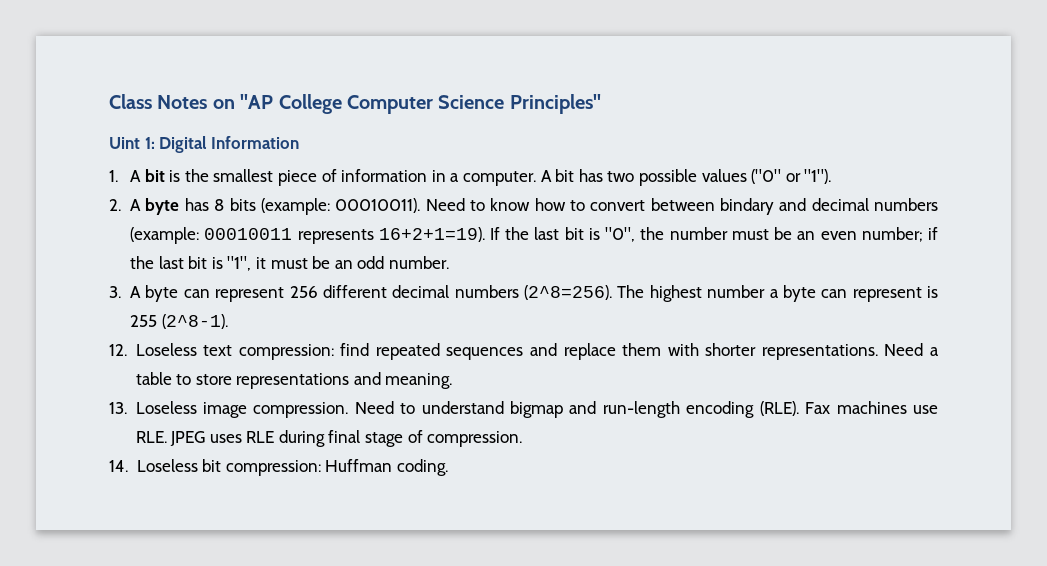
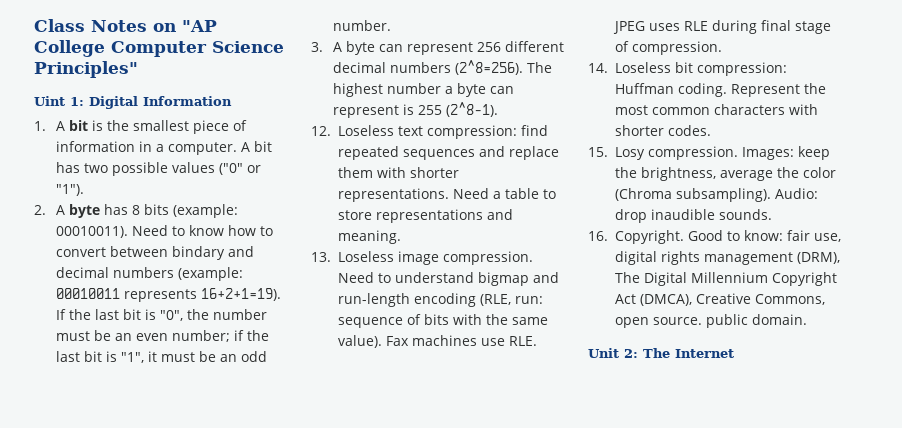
[759,401,799,416] (RLE). -> [479,294,543,306] [337,314,548,328] [337,335,382,348] (RLE, run: sequence of bits with the same value).
(448, 467) none -> [730,83,826,97] [614,104,818,115] [614,125,711,136] [588,146,830,160] [614,167,836,181] [614,188,818,202] [614,209,772,223] [588,230,841,244] [614,251,840,265] [614,272,837,286] [614,293,825,306] [614,314,807,328] [588,348,734,358] Represent the most common characters with shorter codes. // 15. Losy compression. Images: keep the brightness, average the color (Chroma subsampling). Audio: drop inaudible sounds. // 16. Copyright. Good to know: fair use, digital rights management (DRM), The Digital Millennium Copyright Act (DMCA), Creative Commons, open source. public domain. // Unit 2: The Internet

